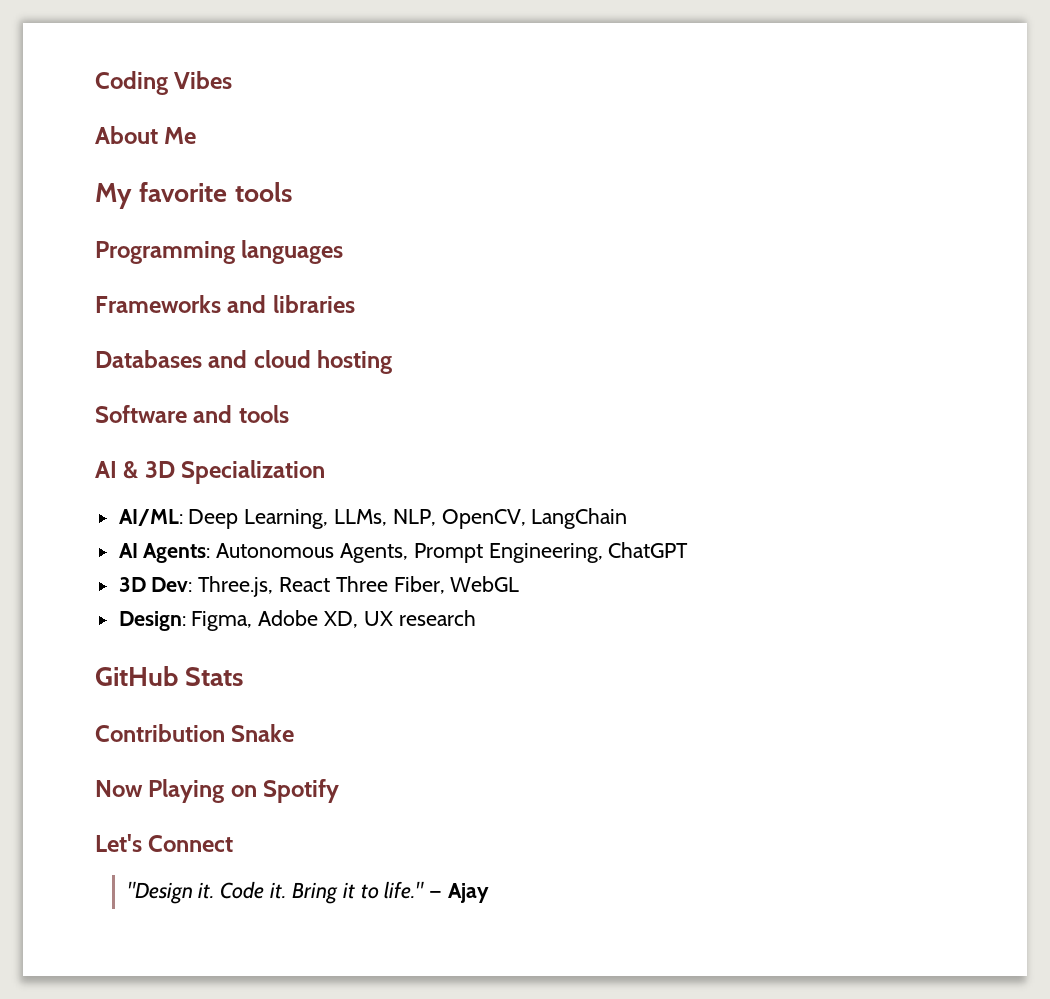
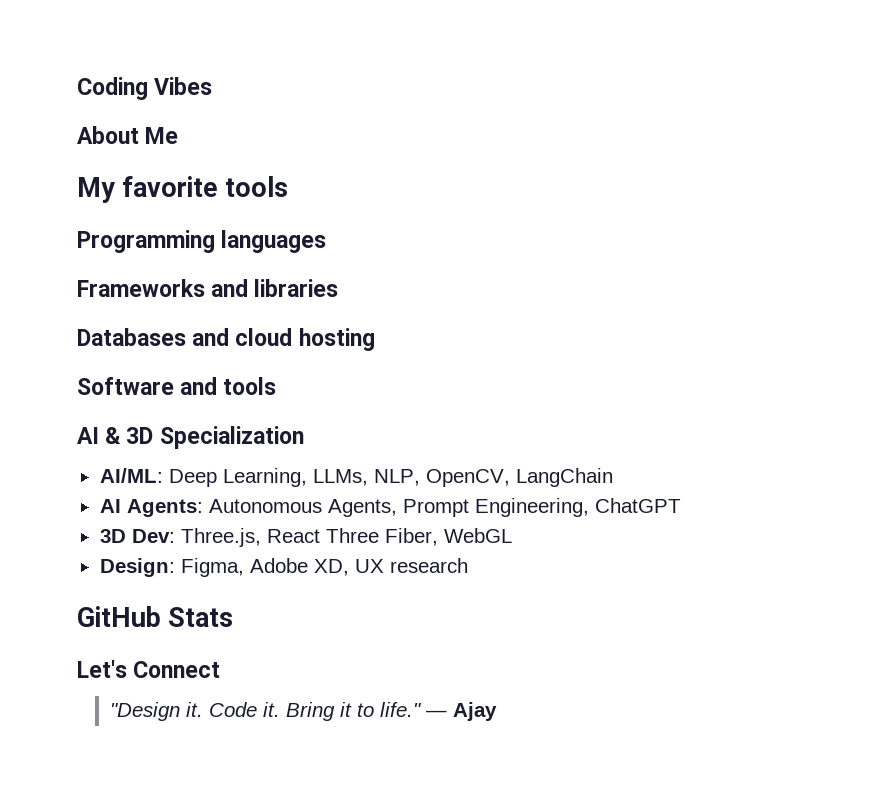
[95,724,295,742] [95,779,340,803] // Contribution Snake // Now Playing on Spotify -> (234, 617) none

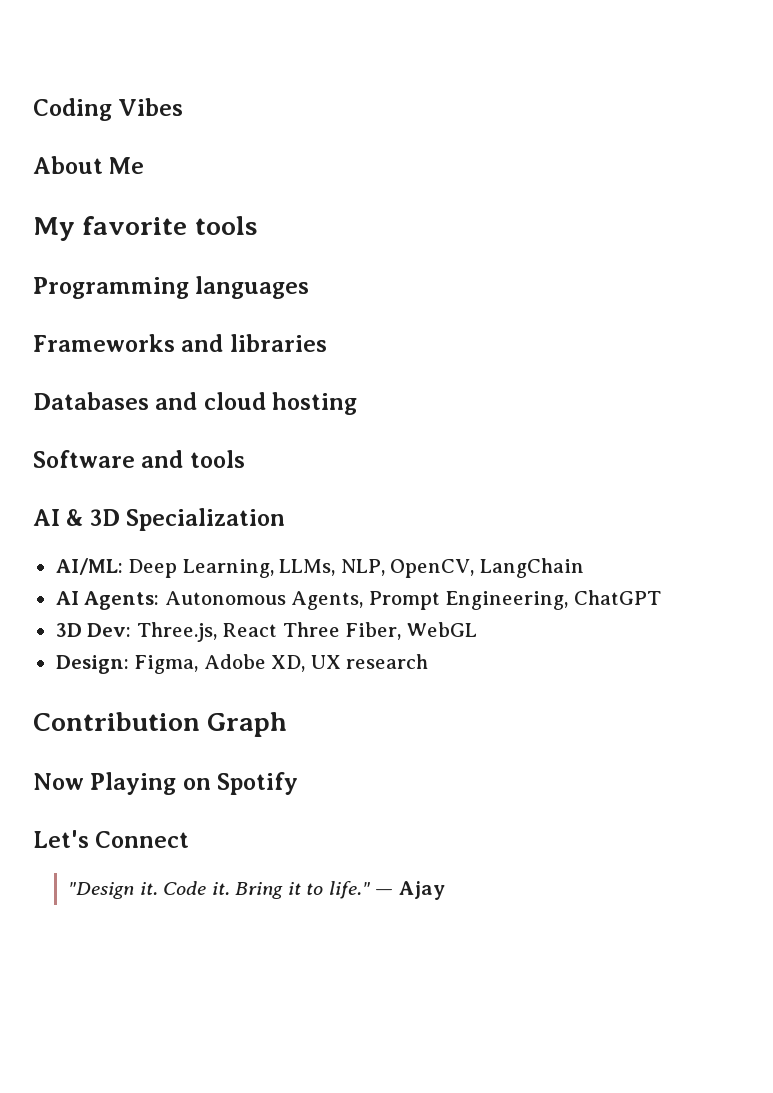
[77,606,234,627] GitHub Stats -> [33,712,288,737] [33,772,299,795] Contribution Graph // Now Playing on Spotify

